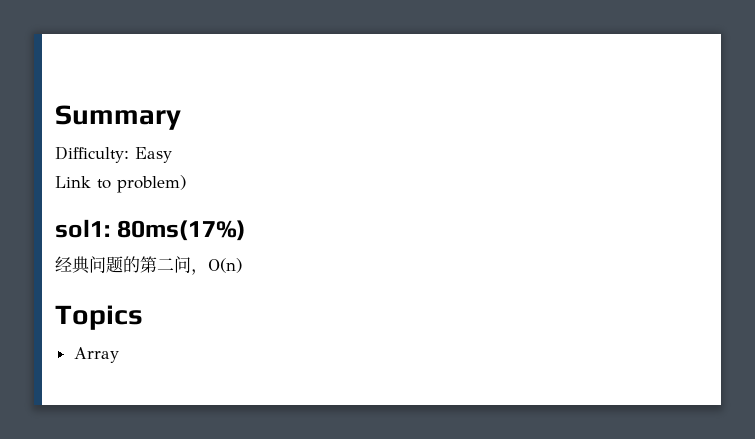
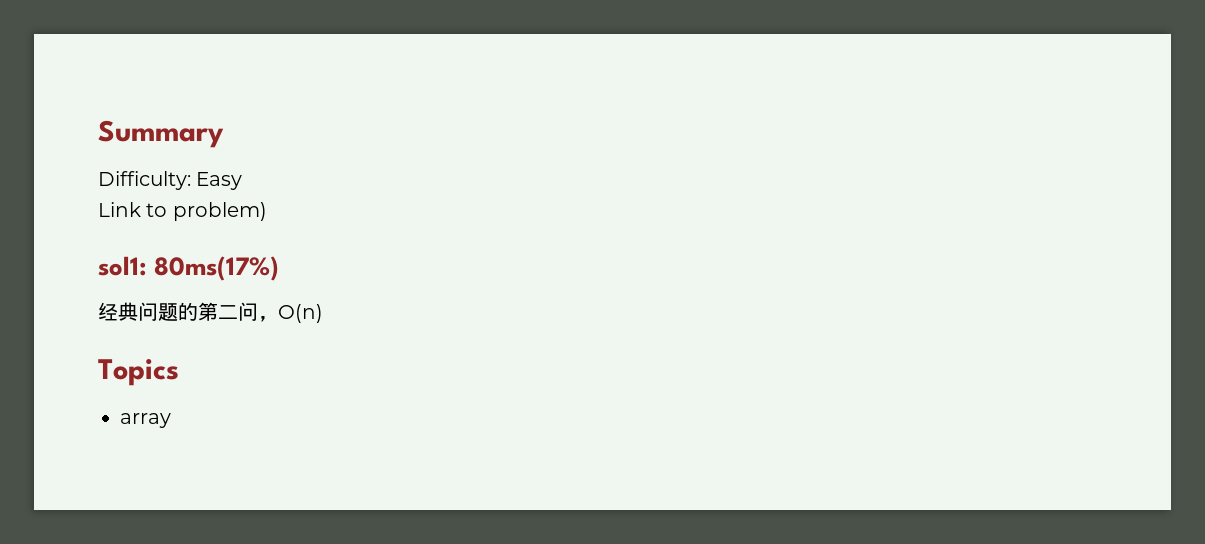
[73,347,119,363] Array -> [120,413,171,428] array

